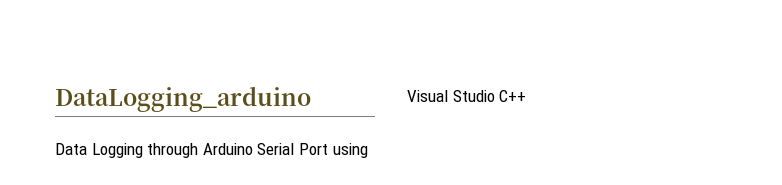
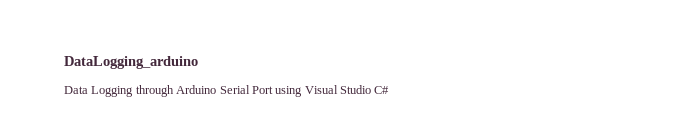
[499,90,527,102] C++ -> [374,86,390,94] C#

